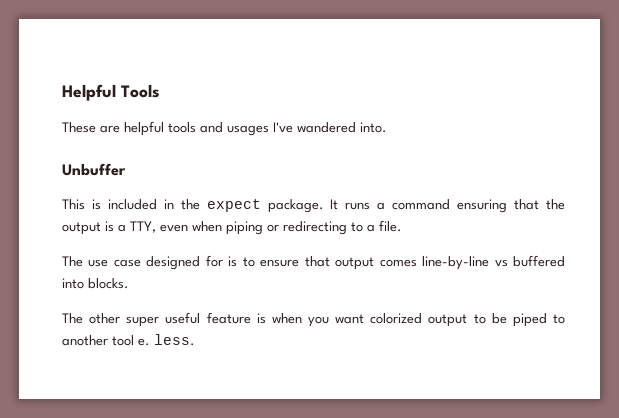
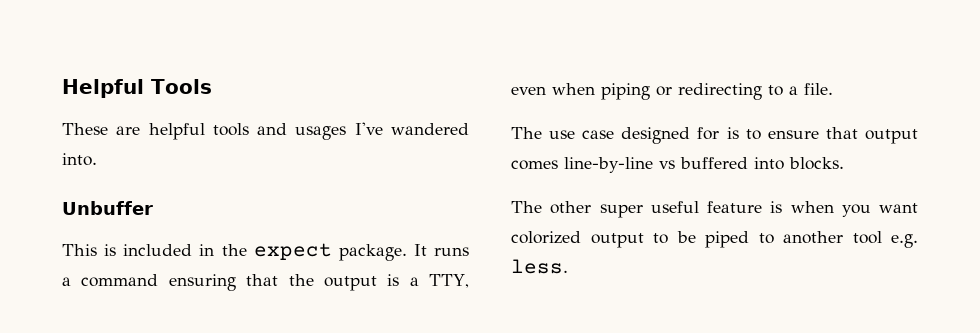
[138,338,150,346] e. -> [891,234,918,248] e.g.

